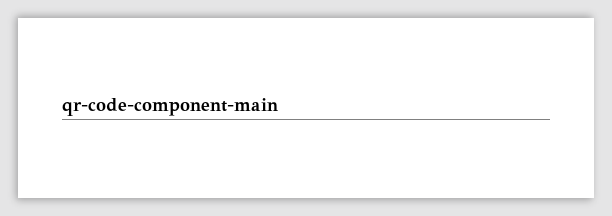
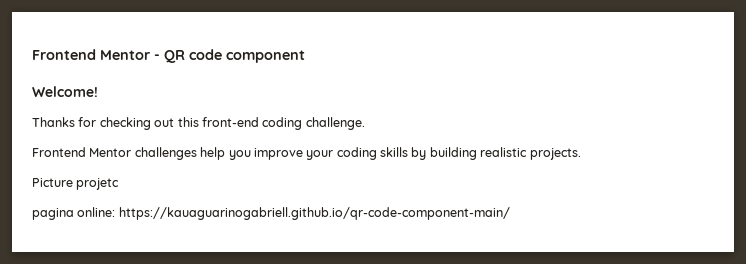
[62,98,278,116] qr-code-component-main -> [32,49,305,63] [32,86,98,97] [32,117,365,130] [32,147,581,160] [32,178,120,190] [32,207,510,220] Frontend Mentor - QR code component // Welcome! // Thanks for checking out this front-end coding challenge. // Frontend Mentor challenges help you improve your coding skills by building realistic projects. // Picture projetc // pagina online: https://kauaguarinogabriell.github.io/qr-code-component-main/

